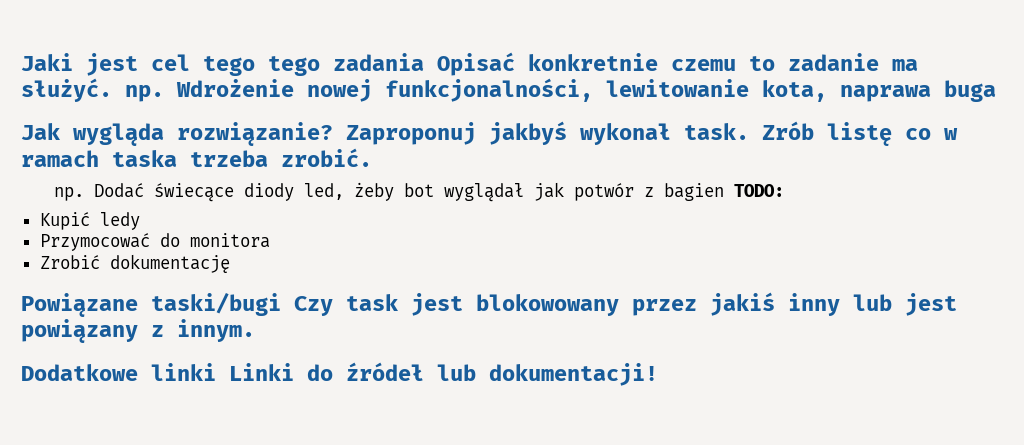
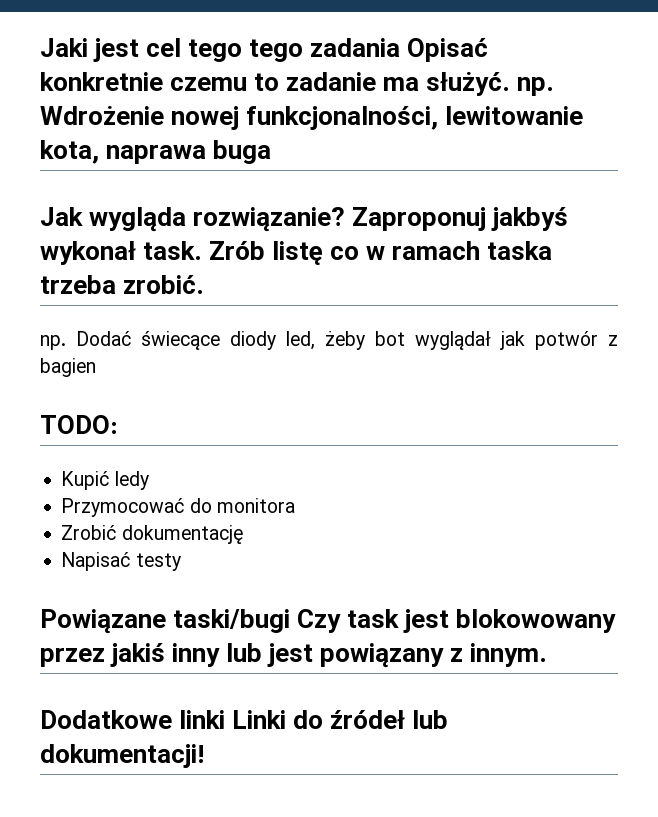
(724, 192) none -> (96, 367) //
(230, 263) none -> [61,552,181,571] // Napisać testy

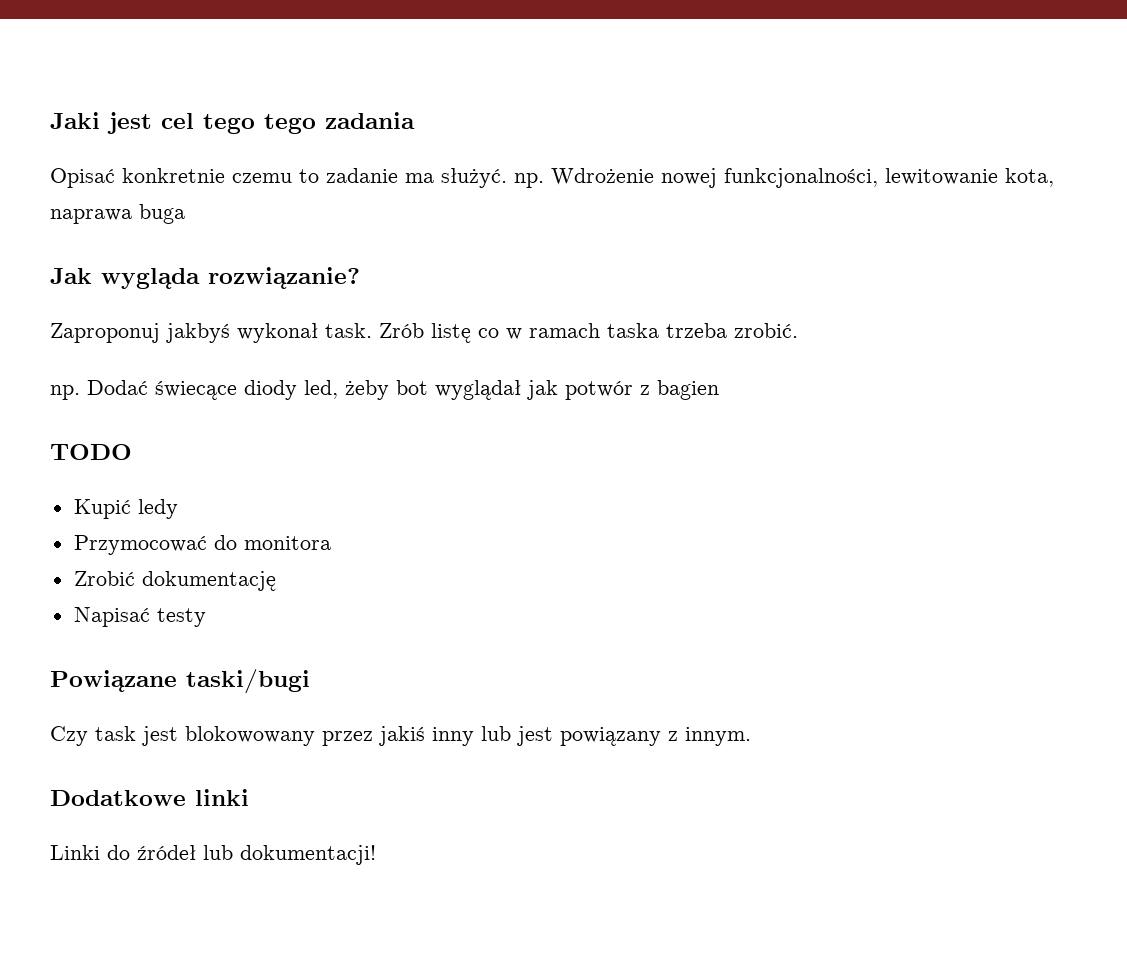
(401, 47) none -> (415, 120) //
(346, 219) none -> (360, 278) //
[40,415,118,434] TODO: -> [50,444,132,460] TODO
(291, 621) none -> (310, 681) //
(226, 719) none -> (249, 797) //

